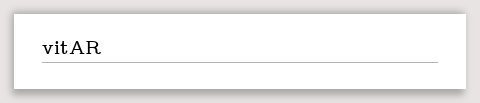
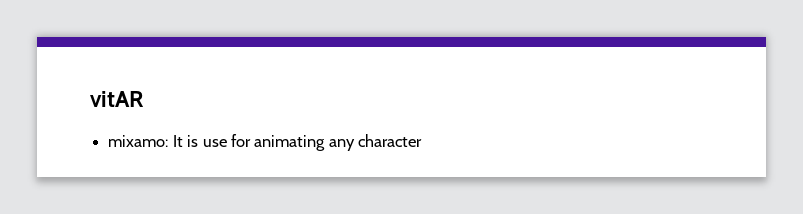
(101, 47) none -> [108,134,423,151] // mixamo: It is use for animating any character

